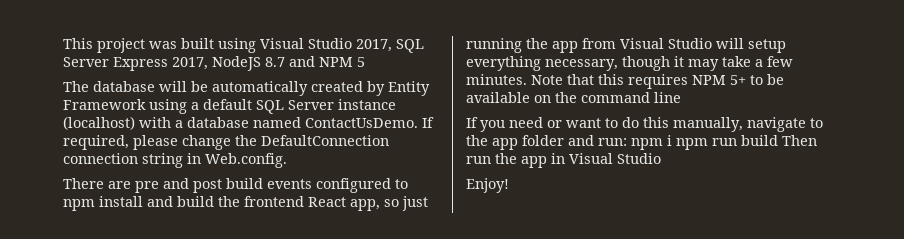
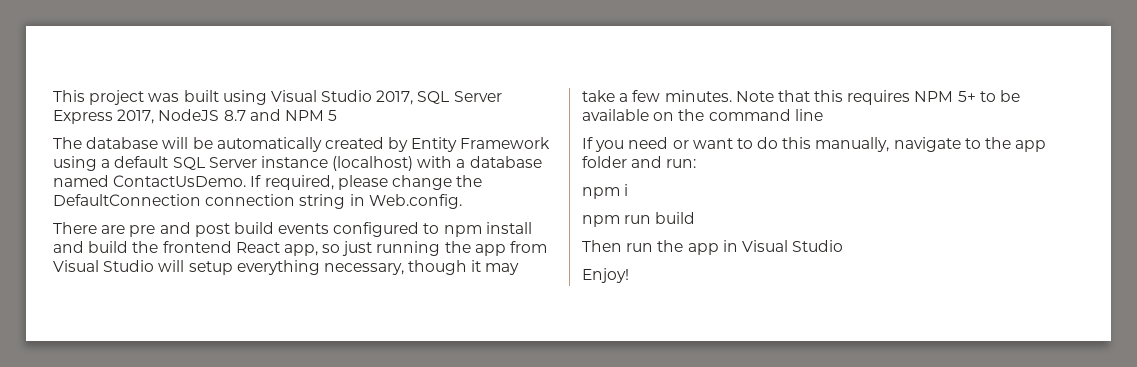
(627, 142) none -> (697, 163) //
(672, 140) none -> (629, 190) //
(778, 140) none -> (696, 218) //

